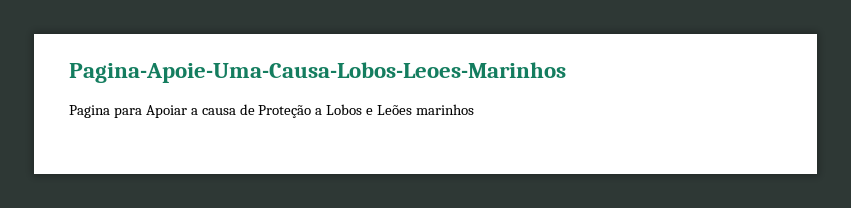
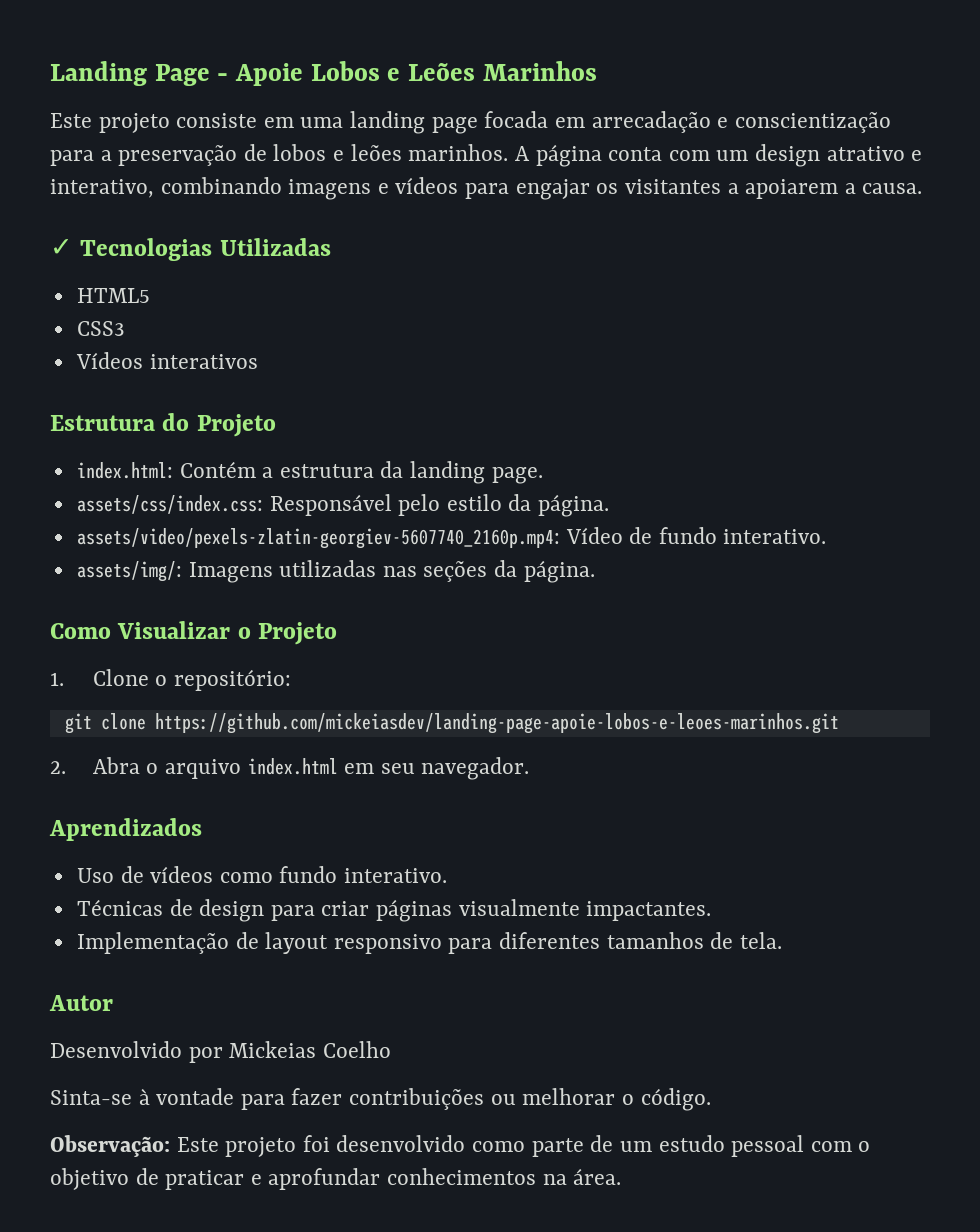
[69,62,566,83] [69,104,475,118] Pagina-Apoie-Uma-Causa-Lobos-Leoes-Marinhos // Pagina para Apoiar a causa de Proteção a Lobos e Leões marinhos -> [50,61,597,86] [50,111,891,134] [50,144,923,167] [50,177,923,200] [50,238,331,261] [76,288,150,303] [76,321,125,336] [75,352,258,369] [50,413,276,437] [76,461,543,484] [76,494,610,517] [76,527,827,549] [76,560,595,583] [50,621,337,645] [50,669,291,691] [64,713,839,734] [50,757,530,780] [49,818,202,841] [76,866,448,883] [76,899,712,922] [76,932,782,954] [49,995,113,1011] [50,1041,391,1063] [50,1088,711,1111] [50,1135,871,1157] [50,1168,622,1190] Landing Page - Apoie Lobos e Leões Marinhos // Este projeto consiste em uma landing page focada em arrecadação e conscientização para a preservação de lobos e leões marinhos. A página conta com um design atrativo e interativo, combinando imagens e vídeos para engajar os visitantes a apoiarem a causa. // ✓ Tecnologias Utilizadas // HTML5 // CSS3 // Vídeos interativos // Estrutura do Projeto // index.html: Contém a estrutura da landing page. // assets/css/index.css: Responsável pelo estilo da página. // assets/video/pexels-zlatin-georgiev-5607740_2160p.mp4: Vídeo de fundo interativo. // assets/img/: Imagens utilizadas nas seções da página. // Como Visualizar o Projeto // 1. Clone o repositório: // git clone https://github.com/mickeiasdev/landing-page-apoie-lobos-e-leoes-marinhos.git // 2. Abra o arquivo index.html em seu navegador. // Aprendizados // Uso de vídeos como fundo interativo. // Técnicas de design para criar páginas visualmente impactantes. // Implementação de layout responsivo para diferentes tamanhos de tela. // Autor // Desenvolvido por Mickeias Coelho // Sinta-se à vontade para fazer contribuições ou melhorar o código. // Observação: Este projeto foi desenvolvido como parte de um estudo pessoal com o objetivo de praticar e aprofundar conhecimentos na área.

